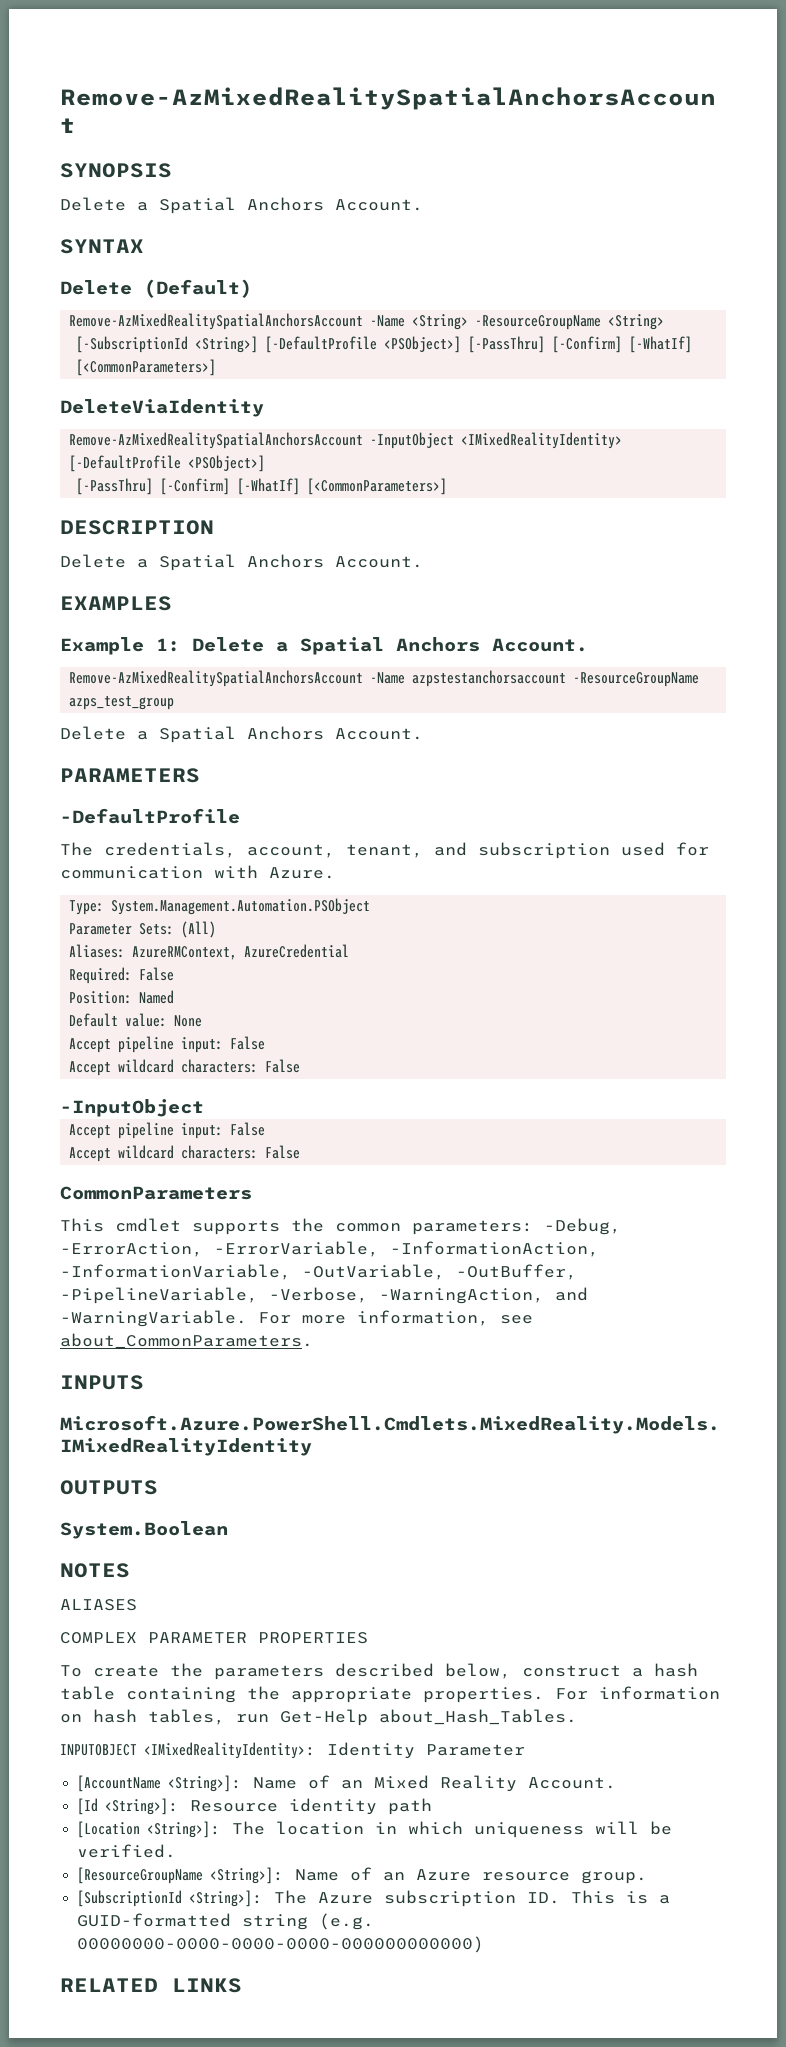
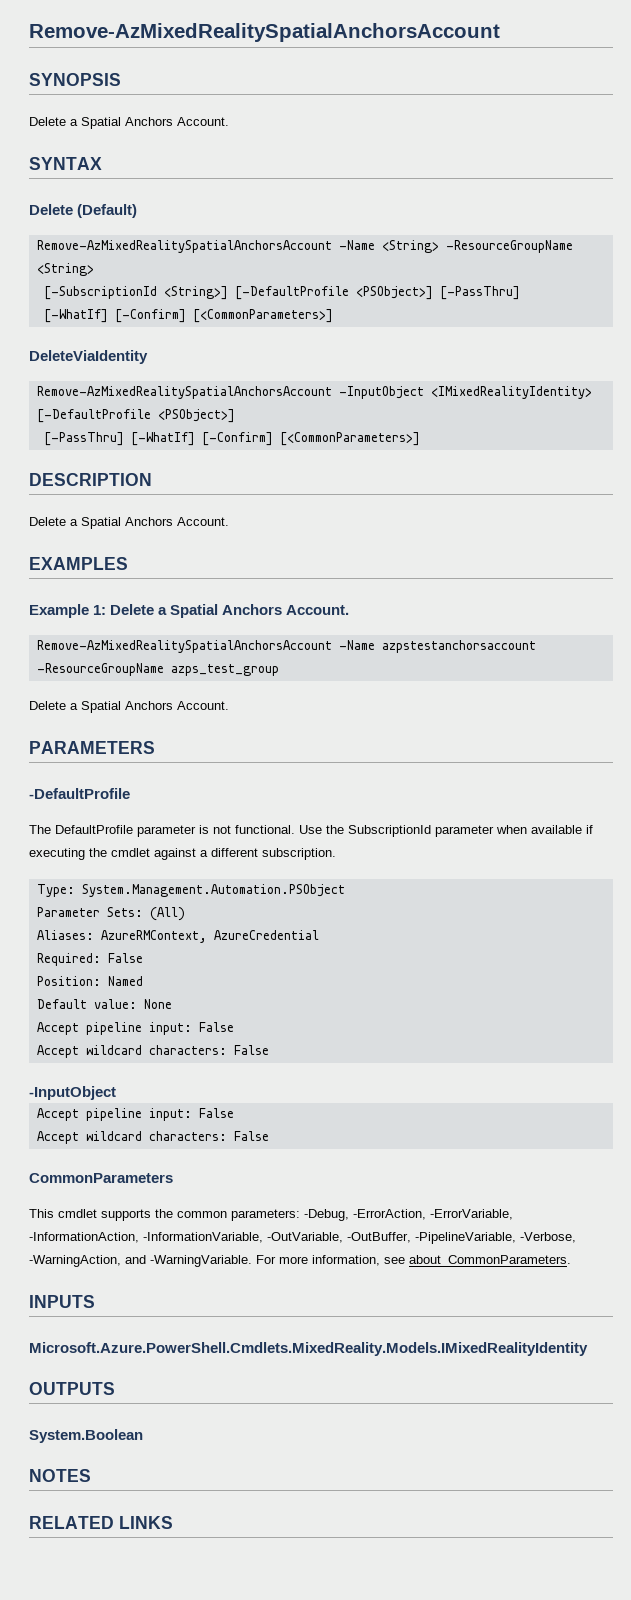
[552,336,693,353] [-Confirm] [-WhatIf] -> [43,309,186,323] // [-WhatIf] [-Confirm]
[160,478,301,495] [-Confirm] [-WhatIf] -> [130,432,273,446] [-WhatIf] [-Confirm]
[104,842,709,859] [60,865,335,879] credentials, account, tenant, and subscription used for communication with Azure. -> [55,825,593,837] [29,848,336,860] DefaultProfile parameter is not functional. Use the SubscriptionId parameter when available if executing the cmdlet against a different subscription.
[60,1599,137,1611] [60,1632,368,1644] [60,1663,698,1680] [60,1686,720,1703] [60,1709,577,1726] [60,1742,525,1759] [77,1775,617,1792] [77,1798,433,1815] [77,1821,673,1838] [77,1844,177,1858] [77,1867,648,1884] [77,1890,671,1907] [77,1913,375,1930] [77,1936,485,1953] // ALIASES // COMPLEX PARAMETER PROPERTIES // To create the parameters described below, construct a hash table containing the appropriate properties. For information on hash tables, run Get-Help about_Hash_Tables. // INPUTOBJECT <IMixedRealityIdentity>: Identity Parameter // [AccountName <String>]: Name of an Mixed Reality Account. // [Id <String>]: Resource identity path // [Location <String>]: The location in which uniqueness will be verified. // [ResourceGroupName <String>]: Name of an Azure resource group. // [SubscriptionId <String>]: The Azure subscription ID. This is a GUID-formatted string (e.g. 00000000-0000-0000-0000-000000000000) -> (91, 1475) none

